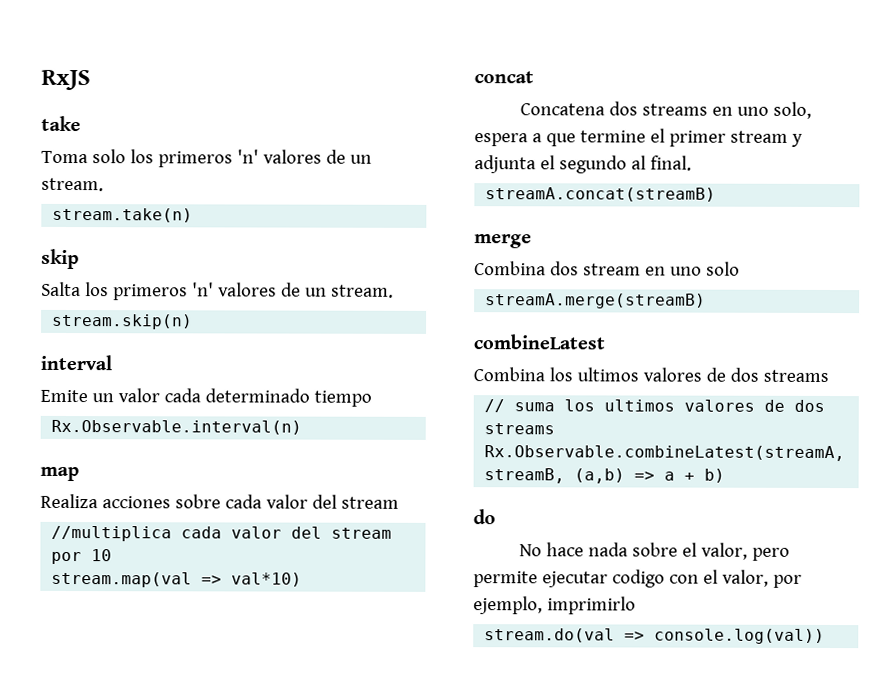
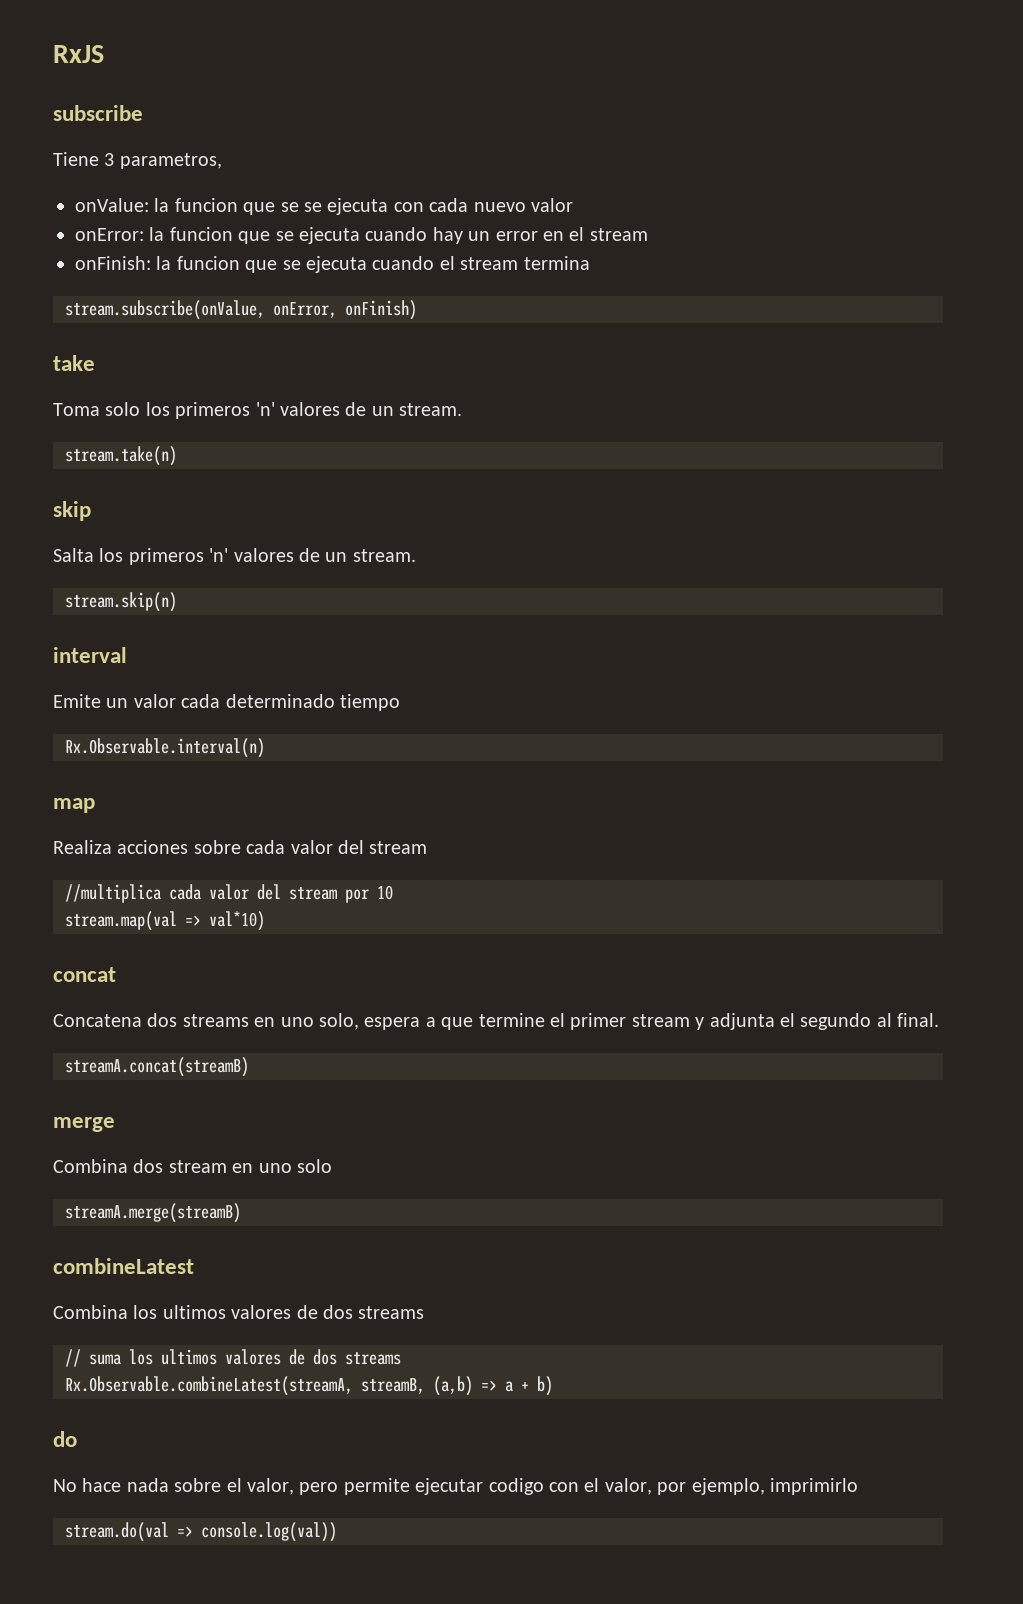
(91, 80) none -> [53,105,143,121] [53,152,222,169] [75,198,573,215] [75,227,648,244] [75,256,590,273] [65,300,417,320] // subscribe // Tiene 3 parametros, // onValue: la funcion que se se ejecuta con cada nuevo valor // onError: la funcion que se ejecuta cuando hay un error en el stream // onFinish: la funcion que se ejecuta cuando el stream termina // stream.subscribe(onValue, onError, onFinish)

